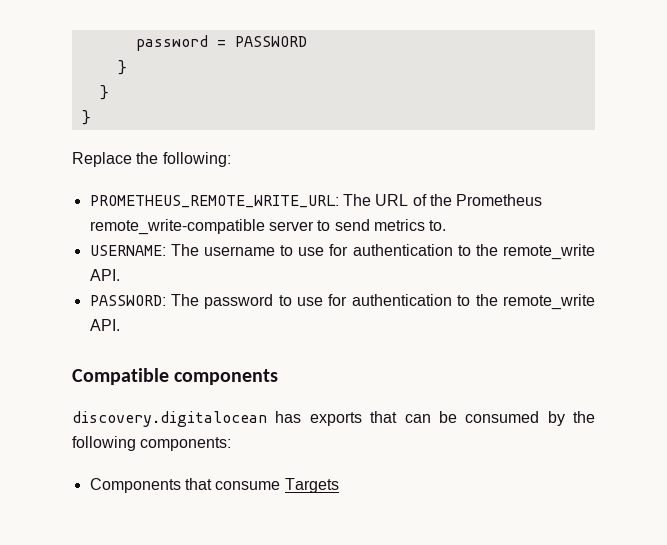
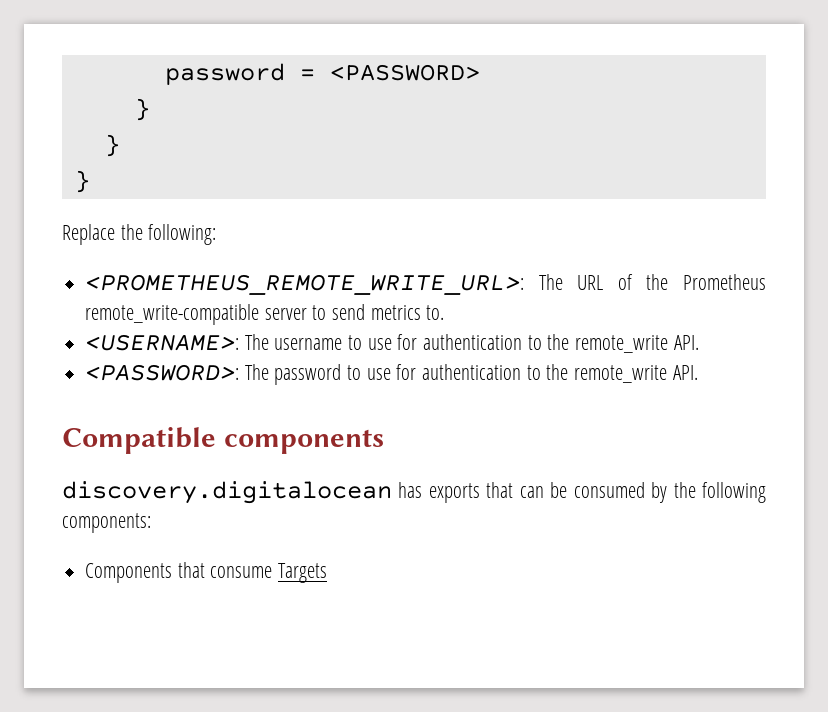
[234,36,307,47] PASSWORD -> [329,64,480,81] <PASSWORD>
[89,195,339,208] PROMETHEUS_REMOTE_WRITE_URL: -> [85,274,525,295] <PROMETHEUS_REMOTE_WRITE_URL>:
[89,245,166,256] USERNAME: -> [85,334,240,351] <USERNAME>:
[89,295,166,306] PASSWORD: -> [85,364,240,381] <PASSWORD>:

